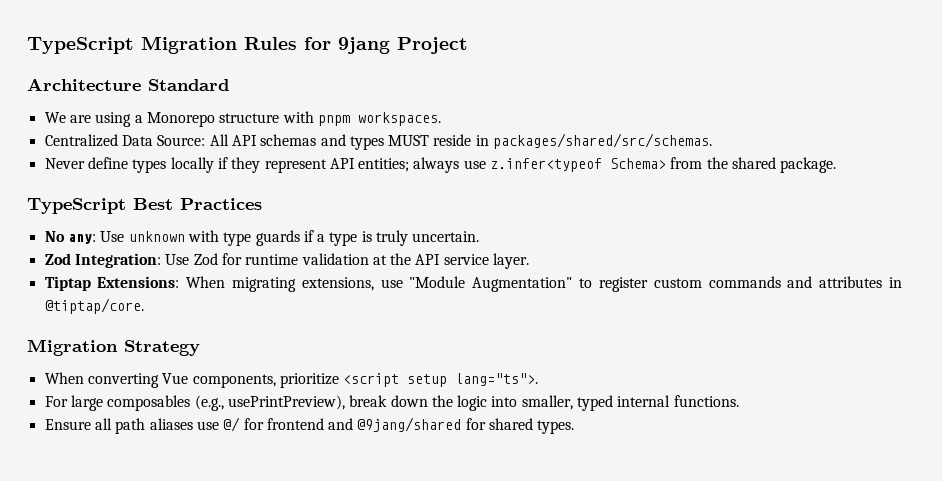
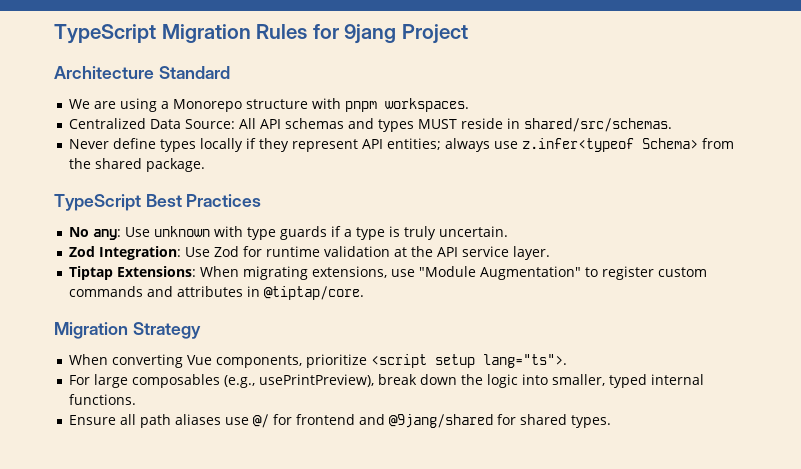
[493,133,713,149] packages/shared/src/schemas. -> [523,118,672,132] shared/src/schemas.

